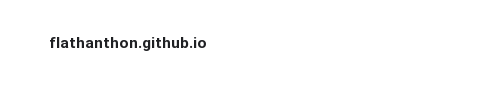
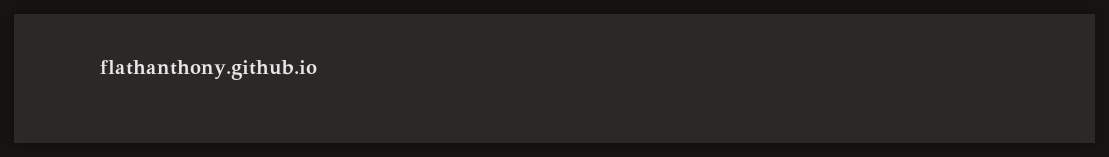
[49,37,207,51] flathanthon.github.io -> [100,60,317,80] flathanthony.github.io

